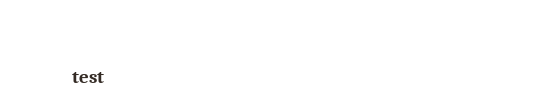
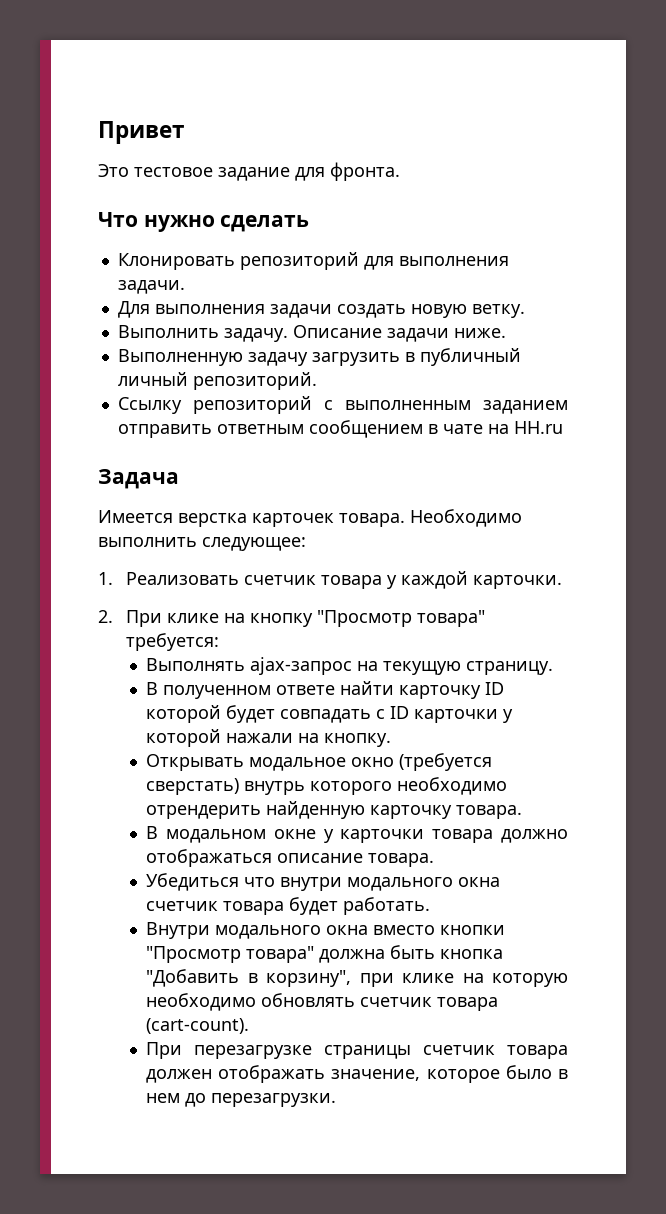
[72,72,104,83] test -> [98,121,184,144] [98,162,400,181] [98,212,310,232] [117,252,509,270] [117,280,185,294] [117,301,525,318] [117,325,506,342] [117,348,521,366] [117,372,317,390] [117,396,568,414] [117,420,563,438] [98,469,179,489] [98,509,522,527] [98,537,306,551] [98,571,563,589] [98,610,486,627] [126,633,220,651] [145,657,553,675] [145,681,504,699] [145,705,513,723] [145,729,391,747] [145,753,492,771] [145,777,507,795] [145,801,522,819] [145,826,568,843] [145,849,434,867] [145,873,500,891] [145,897,430,915] [145,922,505,939] [145,945,503,963] [145,969,569,987] [145,993,498,1011] [145,1018,249,1034] [145,1042,568,1059] [145,1065,568,1083] [145,1093,336,1107] Привет // Это тестовое задание для фронта. // Что нужно сделать // Клонировать репозиторий для выполнения задачи. // Для выполнения задачи создать новую ветку. // Выполнить задачу. Описание задачи ниже. // Выполненную задачу загрузить в публичный личный репозиторий. // Ссылку репозиторий с выполненным заданием отправить ответным сообщением в чате на HH.ru // Задача // Имеется верстка карточек товара. Необходимо выполнить следующее: // 1. Реализовать счетчик товара у каждой карточки. // 2. При клике на кнопку "Просмотр товара" требуется: // Выполнять ajax-запрос на текущую страницу. // В полученном ответе найти карточку ID которой будет совпадать с ID карточки у которой нажали на кнопку. // Открывать модальное окно (требуется сверстать) внутрь которого необходимо отрендерить найденную карточку товара. // В модальном окне у карточки товара должно отображаться описание товара. // Убедиться что внутри модального окна счетчик товара будет работать. // Внутри модального окна вместо кнопки "Просмотр товара" должна быть кнопка "Добавить в корзину", при клике на которую необходимо обновлять счетчик товара (cart-count). // При перезагрузке страницы счетчик товара должен отображать значение, которое было в нем до перезагрузки.

